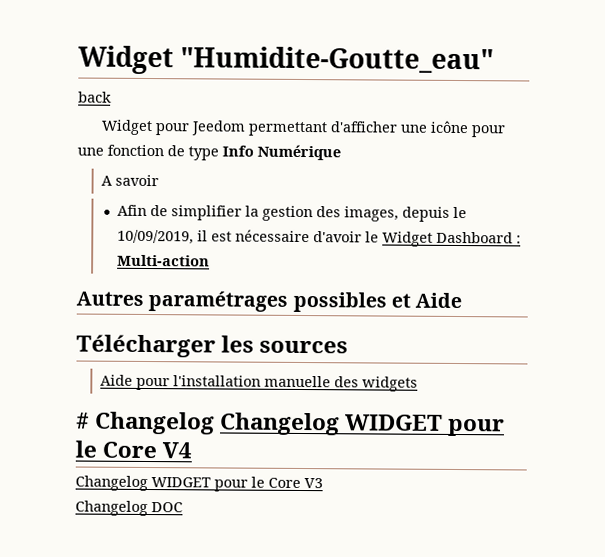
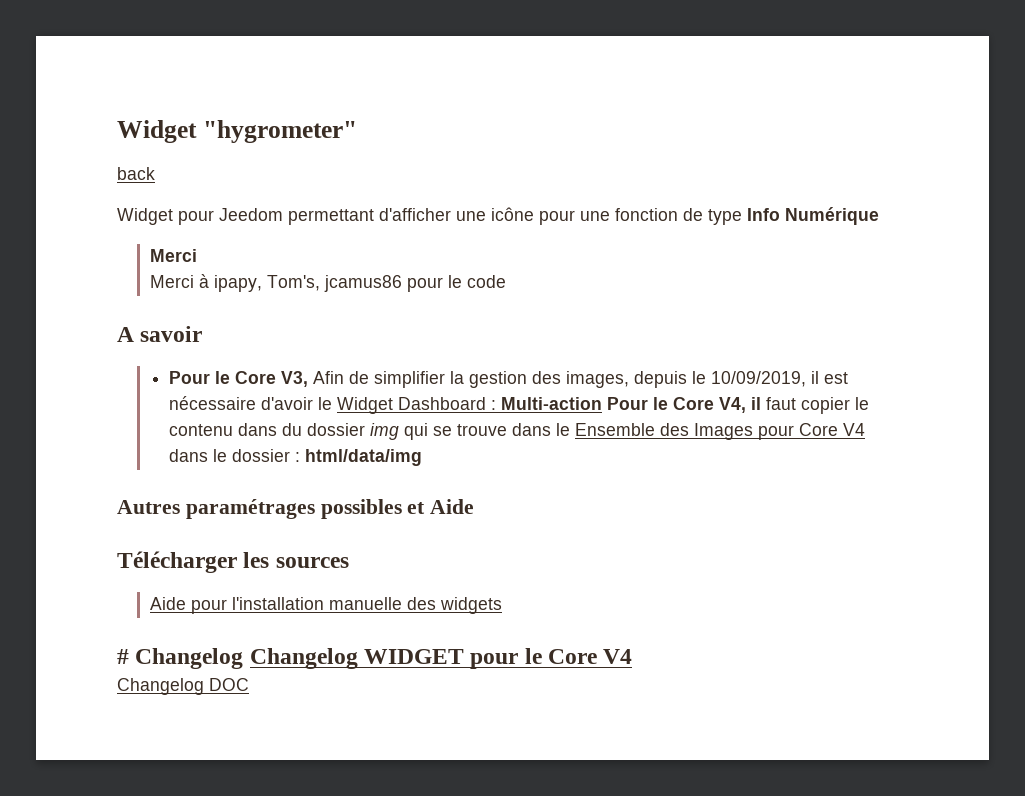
[78,45,495,75] Widget "Humidite-Goutte_eau" -> [117,120,357,143] Widget "hygrometer"
[100,174,159,187] A savoir // -> [149,249,197,262] [149,274,506,292] [117,326,203,342] [168,371,308,387] Merci // Merci à ipapy, Tom's, jcamus86 pour le code // A savoir // Pour le Core V3,
(210, 260) none -> [606,397,869,414] [168,423,865,440] [168,449,422,466] Pour le Core V4, il faut copier le contenu dans du dossier img qui se trouve dans le Ensemble des Images pour Core V4 dans le dossier : html/data/img
[75,475,323,492] // Changelog WIDGET pour le Core V3 -> (633, 656) none

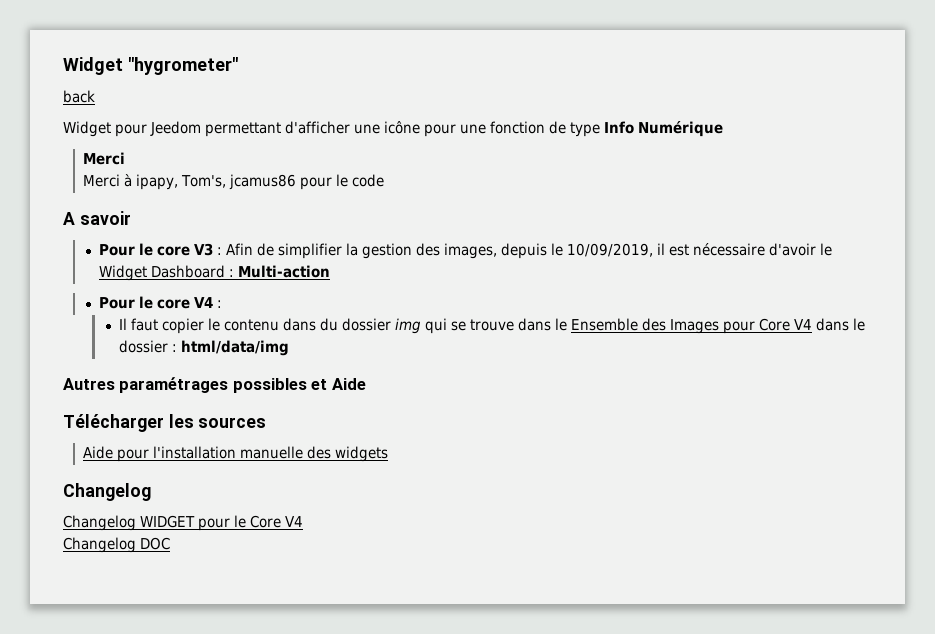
[234,371,308,387] Core V3, -> [156,243,222,256] core V3 :
[606,397,761,413] Pour le Core V4, il -> [98,296,222,309] [118,318,127,330] // Pour le core V4 : // Il
[117,648,244,669] # Changelog -> [63,483,151,501] Changelog //

